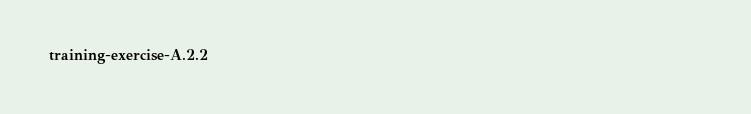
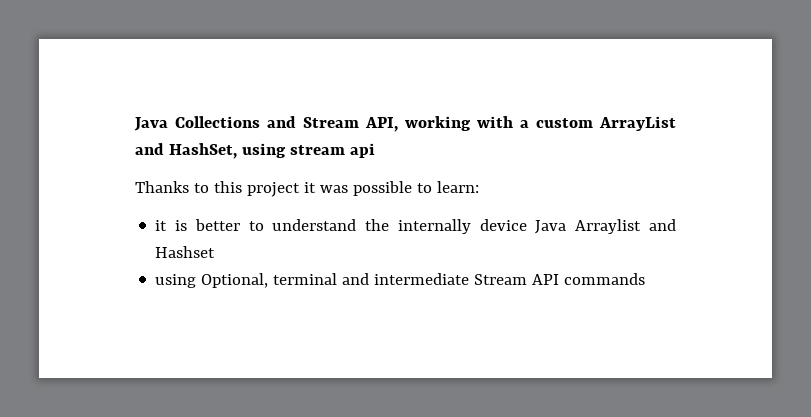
[49,49,208,64] training-exercise-A.2.2 -> [134,116,676,132] [135,143,375,159] [135,181,479,197] [155,219,676,234] [155,246,216,258] [155,273,646,288] Java Collections and Stream API, working with a custom ArrayList and HashSet, using stream api // Thanks to this project it was possible to learn: // it is better to understand the internally device Java Arraylist and Hashset // using Optional, terminal and intermediate Stream API commands

